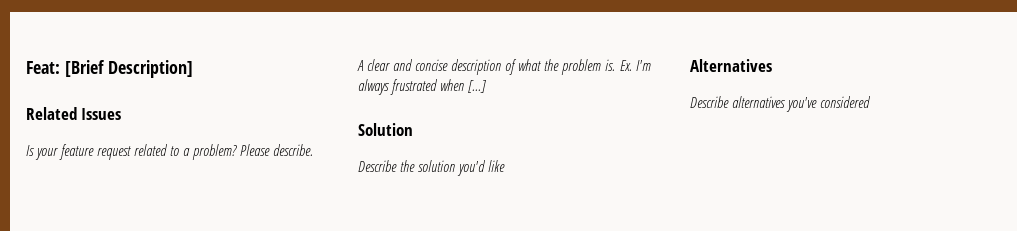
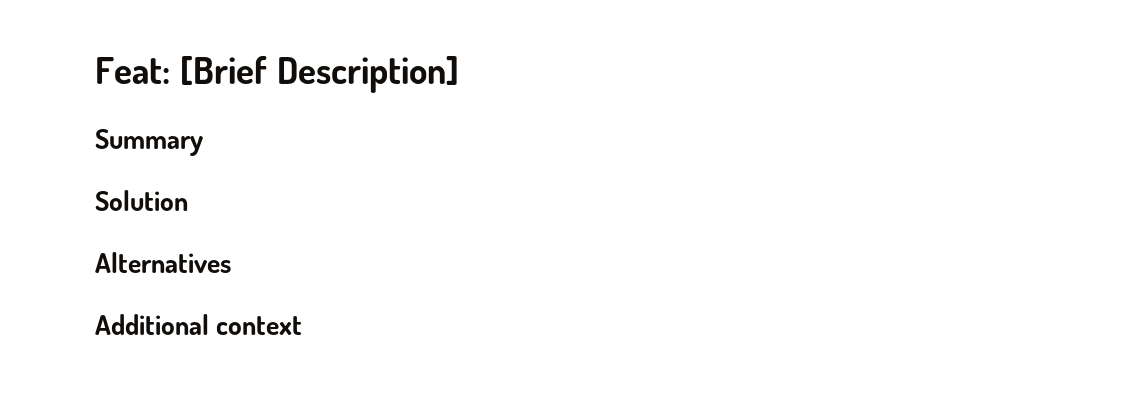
[26,107,122,120] [26,144,314,160] [357,59,651,75] [358,79,487,95] [358,123,413,136] [358,160,506,176] [690,59,772,72] [690,96,872,112] Related Issues // Is your feature request related to a problem? Please describe. // A clear and concise description of what the problem is. Ex. I'm always frustrated when [...] // Solution // Describe the solution you'd like // Alternatives // Describe alternatives you've considered -> [95,129,203,156] [95,190,188,211] [95,252,231,273] [95,314,303,335] Summary // Solution // Alternatives // Additional context

